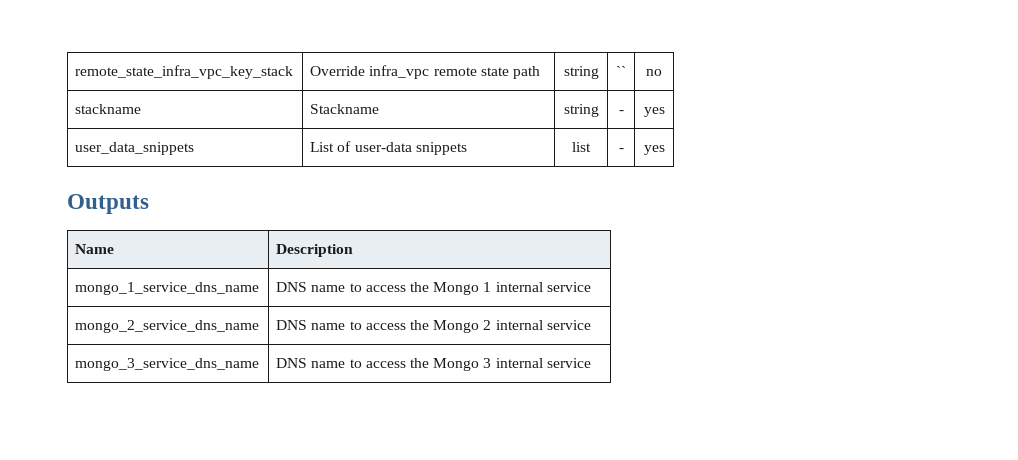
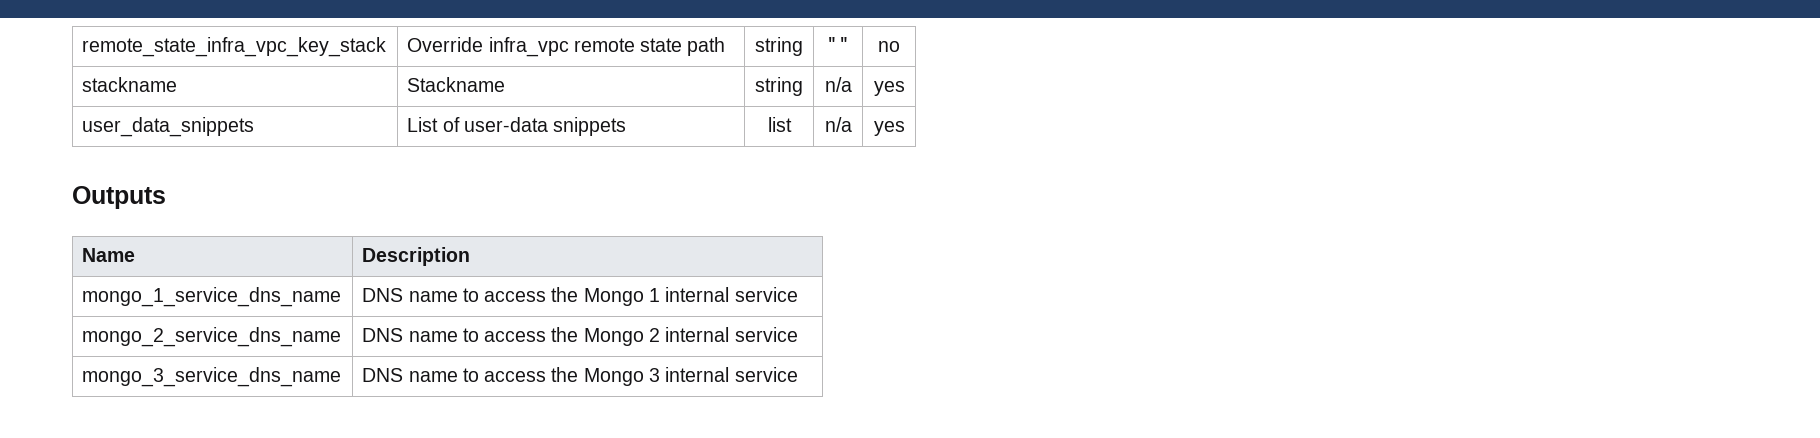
[616,66,626,76] `` -> [826,37,850,52] ""
[618,110,624,114] - -> [824,77,852,92] n/a
[618,148,624,152] - -> [824,117,852,132] n/a

